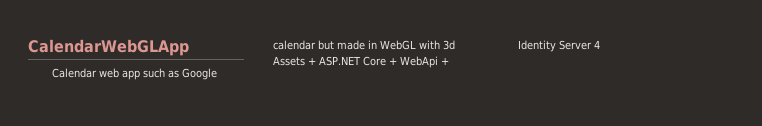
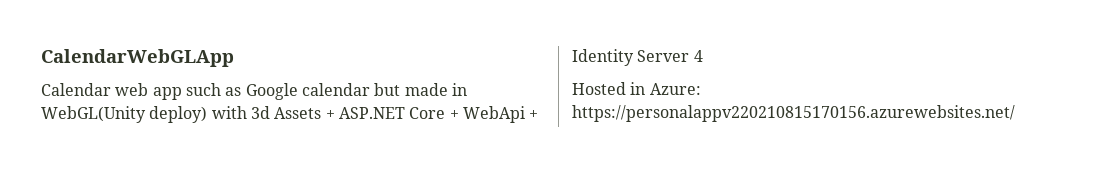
[380,40,416,50] WebGL -> [41,106,208,123] WebGL(Unity deploy)
(600, 44) none -> [572,82,701,95] [572,105,1015,122] // Hosted in Azure: https://personalappv220210815170156.azurewebsites.net/

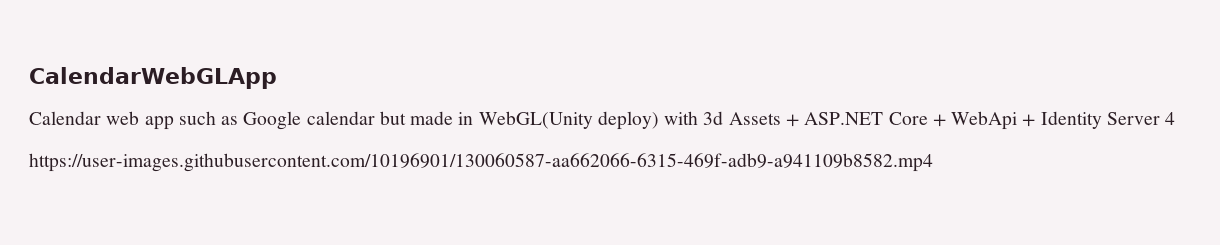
[572,82,701,95] [572,105,1015,122] Hosted in Azure: https://personalappv220210815170156.azurewebsites.net/ -> [29,153,933,172] https://user-images.githubusercontent.com/10196901/130060587-aa662066-6315-469f-adb9-a941109b8582.mp4

